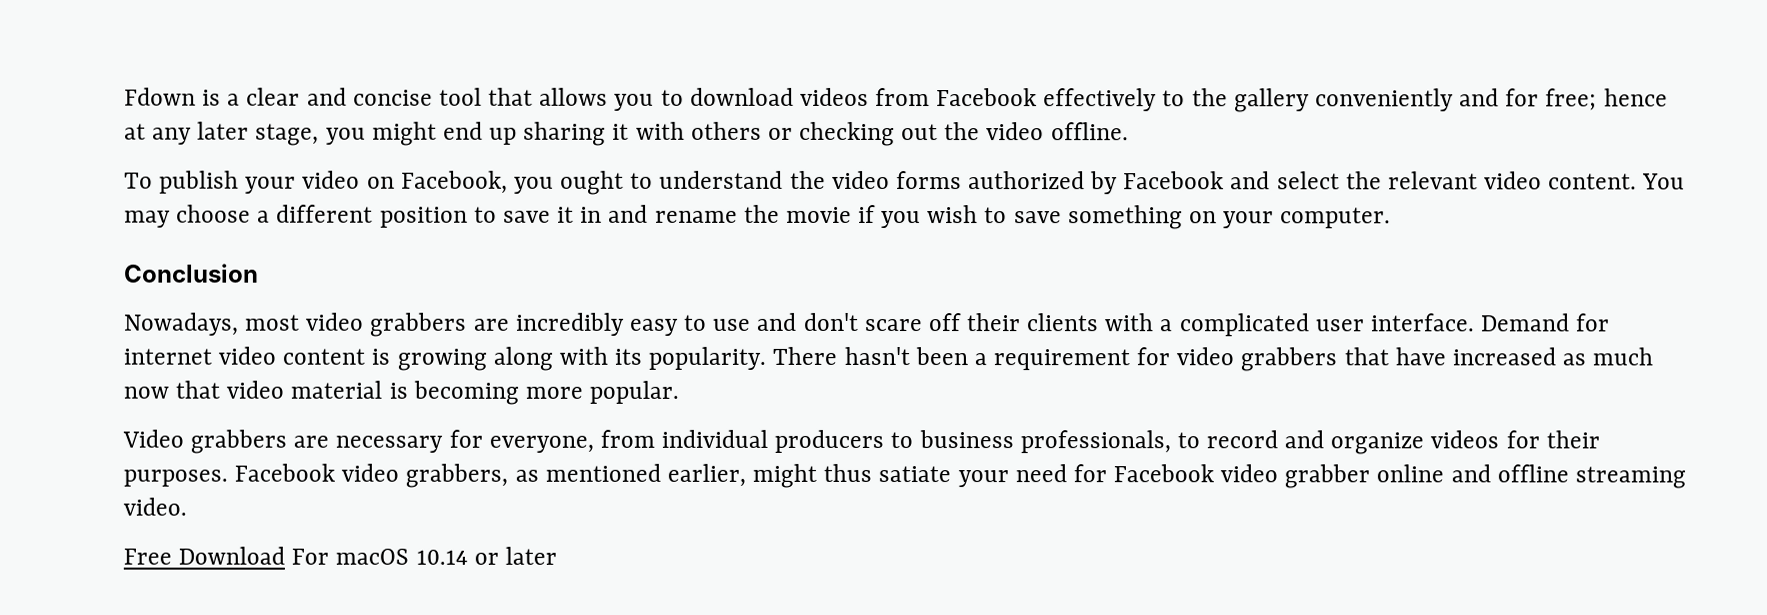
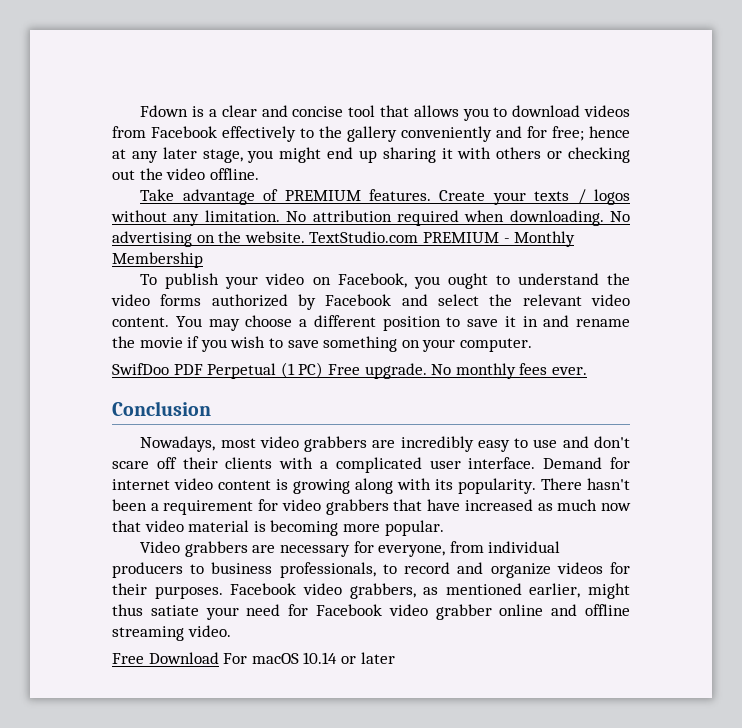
(1129, 131) none -> [140,189,630,205] [111,210,630,226] [112,231,576,247] [112,252,203,268] // Take advantage of PREMIUM features. Create your texts / logos without any limitation. No attribution required when downloading. No advertising on the website. TextStudio.com PREMIUM - Monthly Membership
(1392, 218) none -> [112,362,587,379] // SwifDoo PDF Perpetual (1 PC) Free upgrade. No monthly fees ever.

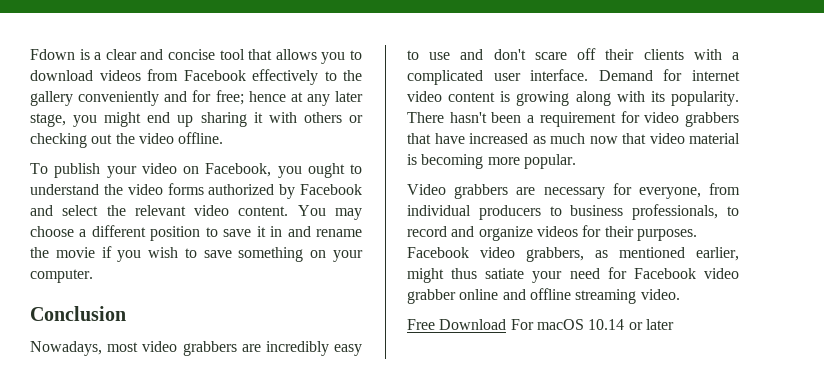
[140,189,630,205] [111,210,630,226] [112,231,576,247] [112,252,203,268] // Take advantage of PREMIUM features. Create your texts / logos without any limitation. No attribution required when downloading. No advertising on the website. TextStudio.com PREMIUM - Monthly Membership -> (224, 138) none
[112,362,587,379] // SwifDoo PDF Perpetual (1 PC) Free upgrade. No monthly fees ever. -> (93, 276) none

